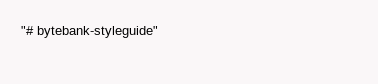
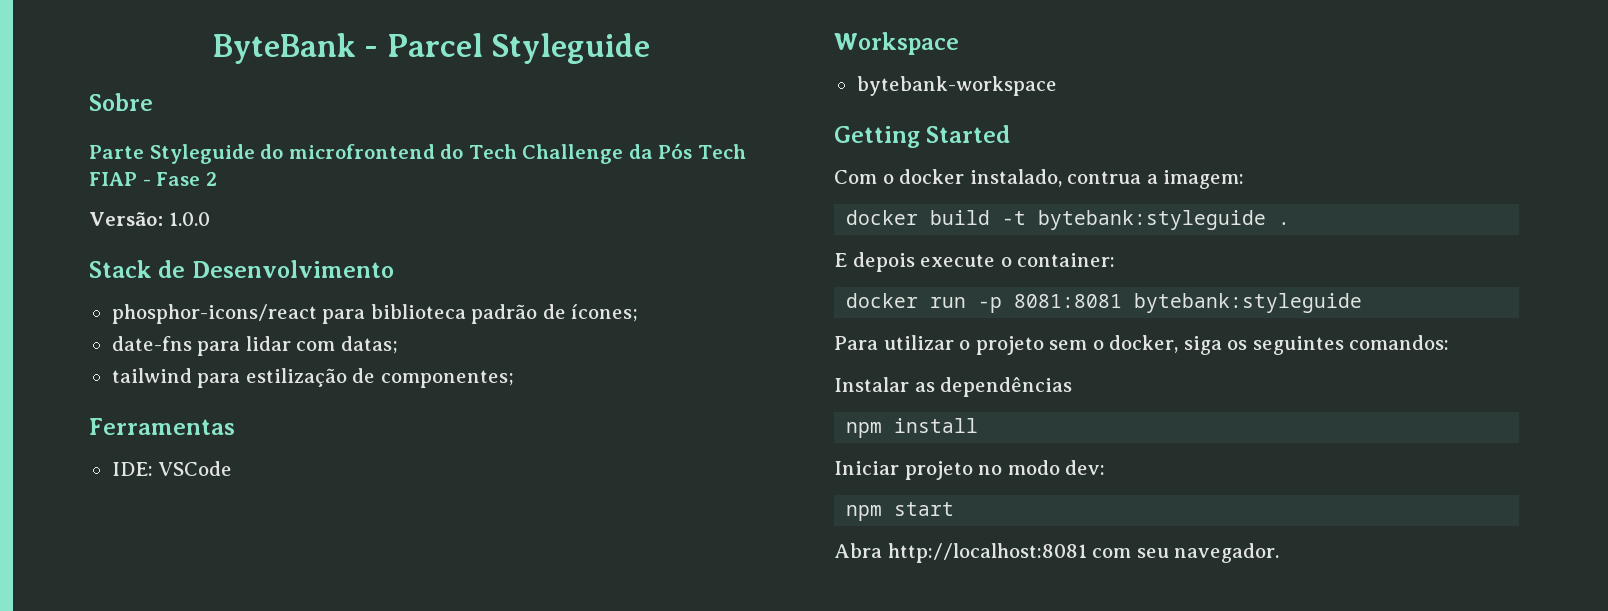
[21,26,158,38] "# bytebank-styleguide" -> [212,33,651,64] [89,93,153,111] [89,143,746,164] [89,172,217,186] [89,212,210,226] [89,260,394,278] [111,304,639,324] [111,336,398,356] [111,368,514,388] [89,418,235,435] [111,461,233,476] [834,32,959,55] [856,76,1057,96] [834,125,1011,148] [834,169,1245,189] [846,210,1291,230] [834,252,1116,272] [846,293,1363,313] [834,335,1450,355] [834,377,1073,397] [846,418,979,438] [834,460,1106,480] [846,502,955,521] [834,543,1280,563] ByteBank - Parcel Styleguide // Sobre // Parte Styleguide do microfrontend do Tech Challenge da Pós Tech FIAP - Fase 2 // Versão: 1.0.0 // Stack de Desenvolvimento // phosphor-icons/react para biblioteca padrão de ícones; // date-fns para lidar com datas; // tailwind para estilização de componentes; // Ferramentas // IDE: VSCode // Workspace // bytebank-workspace // Getting Started // Com o docker instalado, contrua a imagem: // docker build -t bytebank:styleguide . // E depois execute o container: // docker run -p 8081:8081 bytebank:styleguide // Para utilizar o projeto sem o docker, siga os seguintes comandos: // Instalar as dependências // npm install // Iniciar projeto no modo dev: // npm start // Abra http://localhost:8081 com seu navegador.

